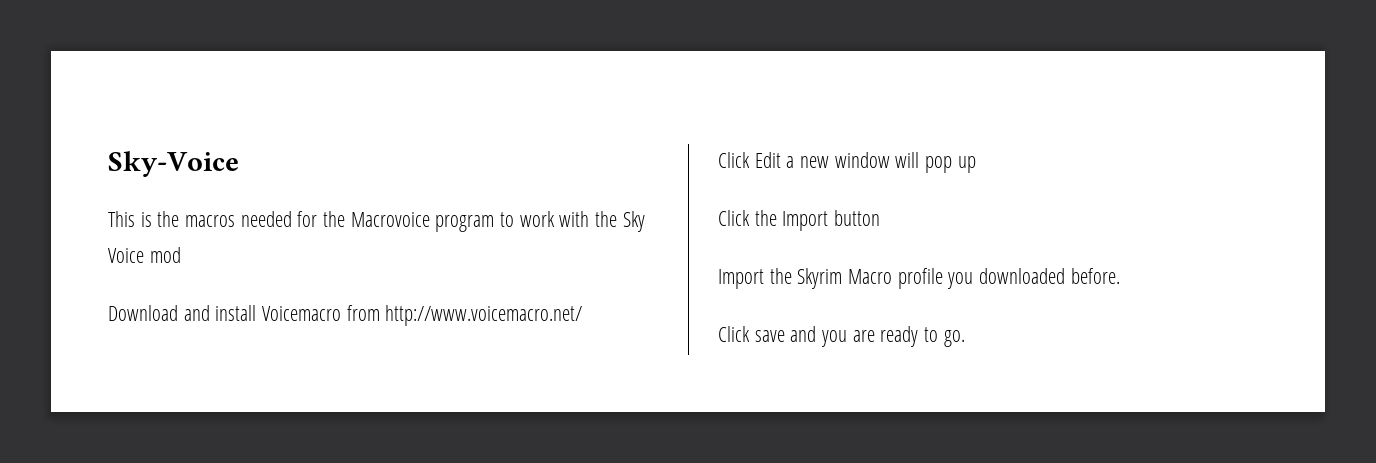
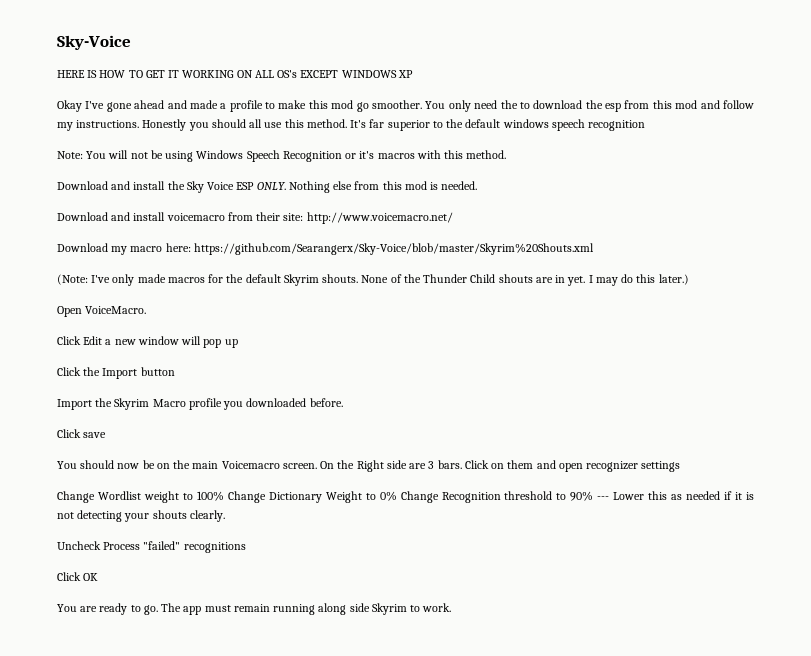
[108,211,645,232] [108,247,181,263] [108,305,583,326] This is the macros needed for the Macrovoice program to work with the Sky Voice mod // Download and install Voicemacro from http://www.voicemacro.net/ -> [57,70,413,78] [57,100,754,112] [57,119,646,131] [57,150,507,162] [57,181,478,193] [57,212,453,224] [57,243,594,255] [57,274,689,286] [57,306,147,317] HERE IS HOW TO GET IT WORKING ON ALL OS's EXCEPT WINDOWS XP // Okay I've gone ahead and made a profile to make this mod go smoother. You only need the to download the esp from this mod and follow my instructions. Honestly you should all use this method. It's far superior to the default windows speech recognition // Note: You will not be using Windows Speech Recognition or it's macros with this method. // Download and install the Sky Voice ESP ONLY. Nothing else from this mod is needed. // Download and install voicemacro from their site: http://www.voicemacro.net/ // Download my macro here: https://github.com/Searangerx/Sky-Voice/blob/master/Skyrim%20Shouts.xml // (Note: I've only made macros for the default Skyrim shouts. None of the Thunder Child shouts are in yet. I may do this later.) // Open VoiceMacro.
[790,326,965,347] and you are ready to go. -> [57,460,681,472] [57,491,755,503] [57,510,225,522] [57,541,246,553] [57,572,99,581] [57,603,452,615] // You should now be on the main Voicemacro screen. On the Right side are 3 bars. Click on them and open recognizer settings // Change Wordlist weight to 100% Change Dictionary Weight to 0% Change Recognition threshold to 90% --- Lower this as needed if it is not detecting your shouts clearly. // Uncheck Process "failed" recognitions // Click OK // You are ready to go. The app must remain running along side Skyrim to work.

